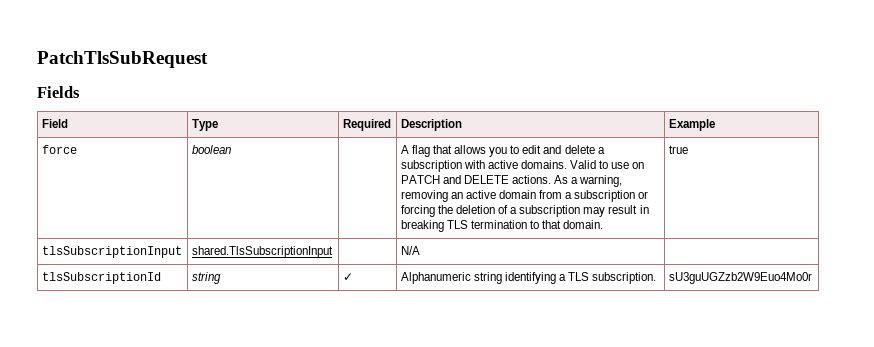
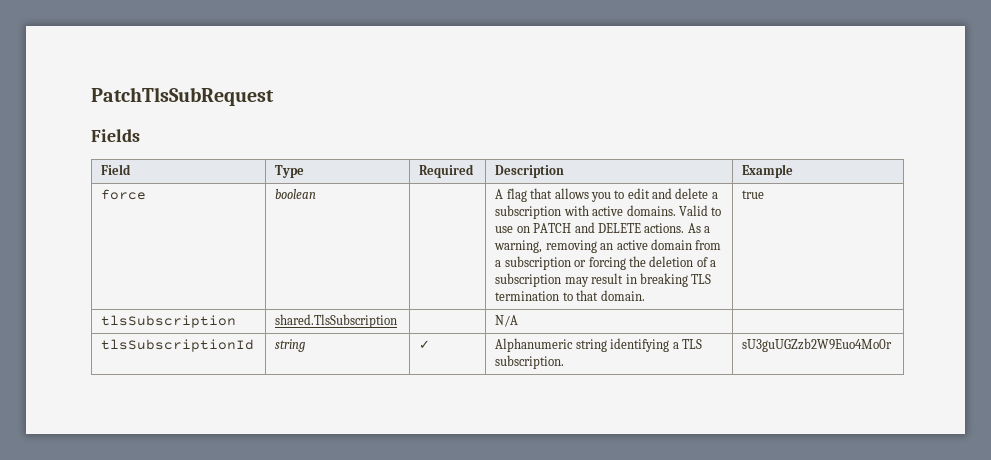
[41,246,182,258] [191,246,333,258] tlsSubscriptionInput | shared.TlsSubscriptionInput -> [101,315,237,328] [275,314,398,328] tlsSubscription | shared.TlsSubscription

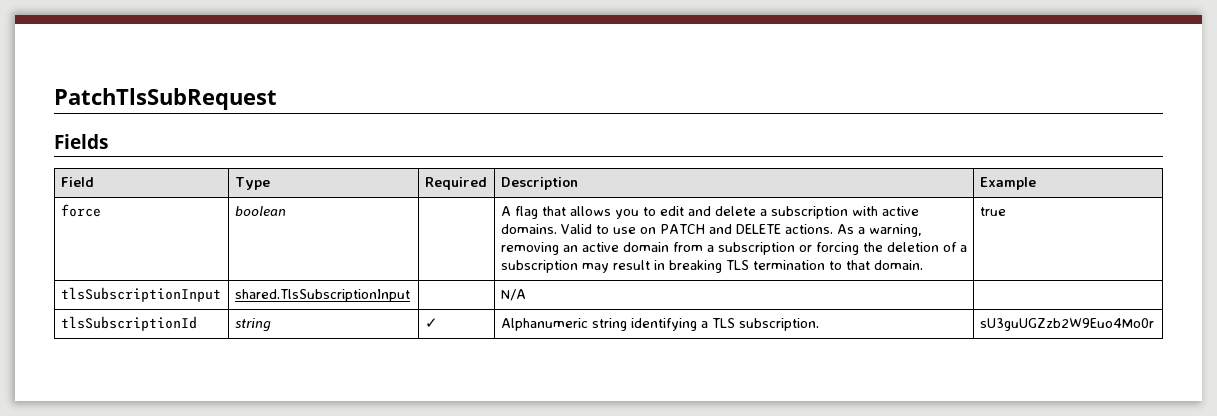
[101,315,237,328] [275,314,398,328] tlsSubscription | shared.TlsSubscription -> [60,287,221,302] [234,289,410,302] tlsSubscriptionInput | shared.TlsSubscriptionInput

